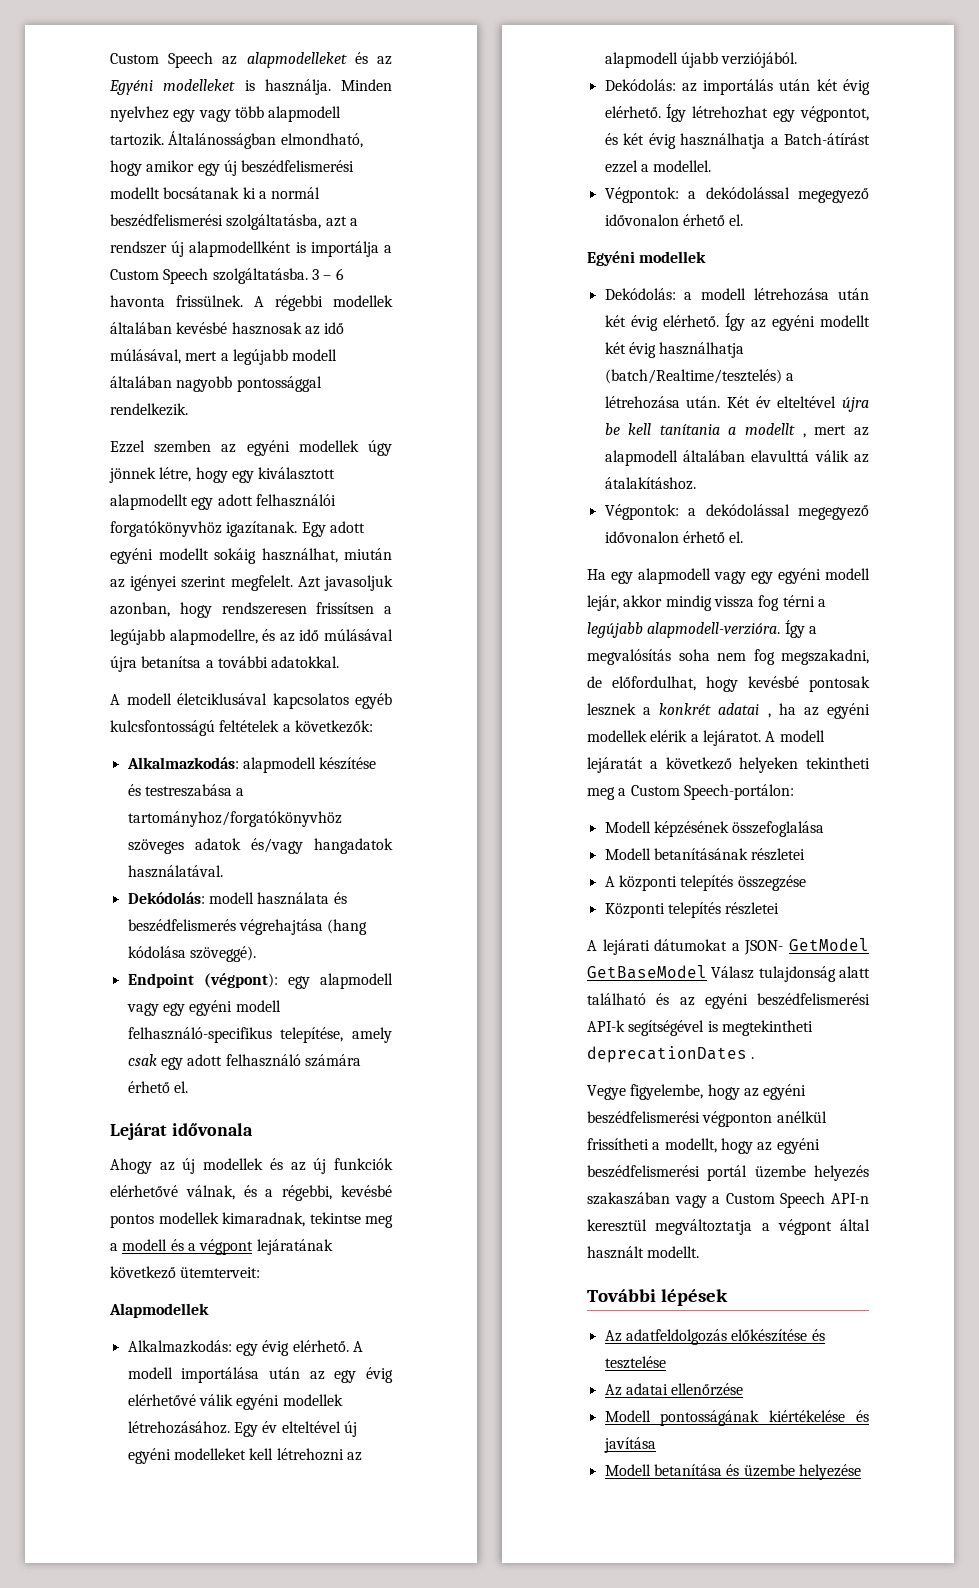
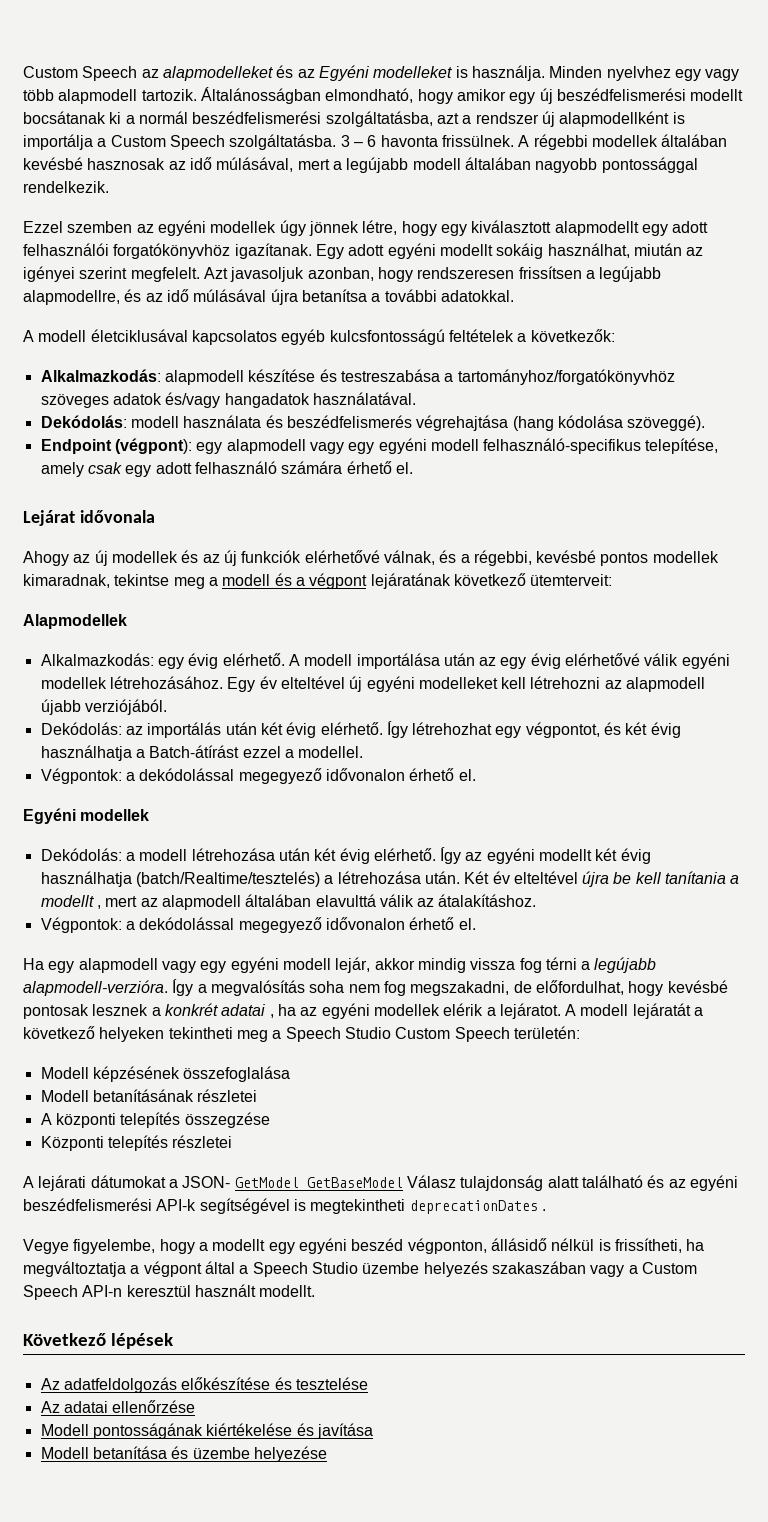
[630,784,794,800] Custom Speech-portálon: -> [285,1026,580,1042] Speech Studio Custom Speech területén:
[743,1084,807,1100] [587,1111,827,1127] [587,1138,820,1154] [587,1165,748,1181] az egyéni beszédfelismerési végponton anélkül frissítheti a modellt, hogy az egyéni beszédfelismerési portál -> [198,1238,705,1254] [23,1261,358,1277] a modellt egy egyéni beszéd végponton, állásidő nélkül is frissítheti, ha megváltoztatja a végpont által a Speech Studio
[655,1219,870,1235] megváltoztatja a végpont által -> (191, 1291) none
[587,1289,656,1302] További -> [23,1333,106,1346] Következő

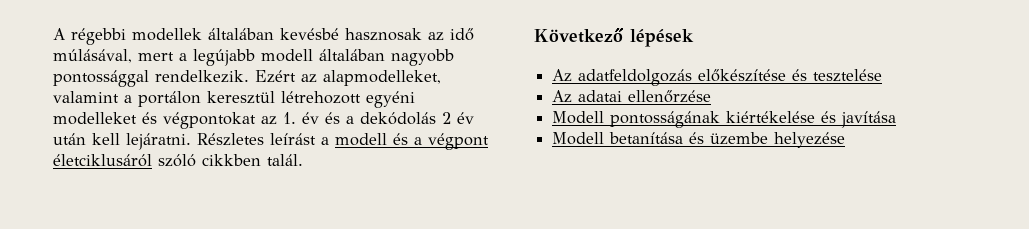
[23,65,740,81] [23,87,744,104] [23,111,685,127] [23,134,514,150] Custom Speech az alapmodelleket és az Egyéni modelleket is használja. Minden nyelvhez egy vagy több alapmodell tartozik. Általánosságban elmondható, hogy amikor egy új beszédfelismerési modellt bocsátanak ki a normál beszédfelismerési szolgáltatásba, azt a rendszer új alapmodellként is importálja a Custom Speech szolgáltatásba. 3 – 6 havonta frissülnek. -> (53, 34) none
[23,220,709,236] [23,243,704,259] [23,266,662,282] [23,289,514,305] [23,329,615,345] [40,369,675,385] [40,392,416,408] [40,415,706,431] [40,438,719,454] [40,461,413,477] [23,510,155,526] [23,550,719,566] [23,574,205,589] // Ezzel szemben az egyéni modellek úgy jönnek létre, hogy egy kiválasztott alapmodellt egy adott felhasználói forgatókönyvhöz igazítanak. Egy adott egyéni modellt sokáig használhat, miután az igényei szerint megfelelt. Azt javasoljuk azonban, hogy rendszeresen frissítsen a legújabb alapmodellre, és az idő múlásával újra betanítsa a további adatokkal. // A modell életciklusával kapcsolatos egyéb kulcsfontosságú feltételek a következők: // Alkalmazkodás: alapmodell készítése és testreszabása a tartományhoz/forgatókönyvhöz szöveges adatok és/vagy hangadatok használatával. // Dekódolás: modell használata és beszédfelismerés végrehajtása (hang kódolása szöveggé). // Endpoint (végpont): egy alapmodell vagy egy egyéni modell felhasználó-specifikus telepítése, amely csak egy adott felhasználó számára érhető el. // Lejárat idővonala // Ahogy az új modellek és az új funkciók elérhetővé válnak, és a régebbi, kevésbé pontos modellek kimaradnak, tekintse meg -> [255,70,441,86] [53,91,415,108] [53,112,474,129] [53,133,316,150] Ezért az alapmodelleket, valamint a portálon keresztül létrehozott egyéni modelleket és végpontokat az 1. év és a dekódolás 2 év után kell lejáratni. Részletes leírást
[370,573,613,589] [23,614,127,629] [40,653,730,669] [40,676,706,692] [40,699,167,715] [40,721,681,738] [40,745,364,761] [40,768,476,784] [23,808,150,824] [40,847,651,864] [40,871,740,887] [40,894,537,910] [40,917,476,933] [23,957,657,973] [23,979,728,996] [23,1003,704,1019] [23,1026,580,1042] [40,1066,291,1082] [40,1089,258,1102] [40,1112,270,1128] [40,1135,233,1151] [23,1175,738,1191] [23,1198,546,1214] [23,1238,705,1254] [23,1261,697,1277] [23,1284,316,1300] lejáratának következő ütemterveit: // Alapmodellek // Alkalmazkodás: egy évig elérhető. A modell importálása után az egy évig elérhetővé válik egyéni modellek létrehozásához. Egy év elteltével új egyéni modelleket kell létrehozni az alapmodell újabb verziójából. // Dekódolás: az importálás után két évig elérhető. Így létrehozhat egy végpontot, és két évig használhatja a Batch-átírást ezzel a modellel. // Végpontok: a dekódolással megegyező idővonalon érhető el. // Egyéni modellek // Dekódolás: a modell létrehozása után két évig elérhető. Így az egyéni modellt két évig használhatja (batch/Realtime/tesztelés) a létrehozása után. Két év elteltével újra be kell tanítania a modellt , mert az alapmodell általában elavulttá válik az átalakításhoz. // Végpontok: a dekódolással megegyező idővonalon érhető el. // Ha egy alapmodell vagy egy egyéni modell lejár, akkor mindig vissza fog térni a legújabb alapmodell-verzióra. Így a megvalósítás soha nem fog megszakadni, de előfordulhat, hogy kevésbé pontosak lesznek a konkrét adatai , ha az egyéni modellek elérik a lejáratot. A modell lejáratát a következő helyeken tekintheti meg a Speech Studio Custom Speech területén: // Modell képzésének összefoglalása // Modell betanításának részletei // A központi telepítés összegzése // Központi telepítés részletei // A lejárati dátumokat a JSON- GetModel GetBaseModel Válasz tulajdonság alatt található és az egyéni beszédfelismerési API-k segítségével is megtekintheti deprecationDates . // Vegye figyelembe, hogy a modellt egy egyéni beszéd végponton, állásidő nélkül is frissítheti, ha megváltoztatja a végpont által a Speech Studio üzembe helyezés szakaszában vagy a Custom Speech API-n keresztül használt modellt. -> [53,154,303,167] életciklusáról szóló cikkben talál.

